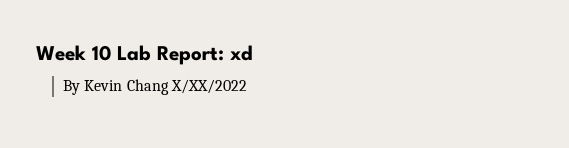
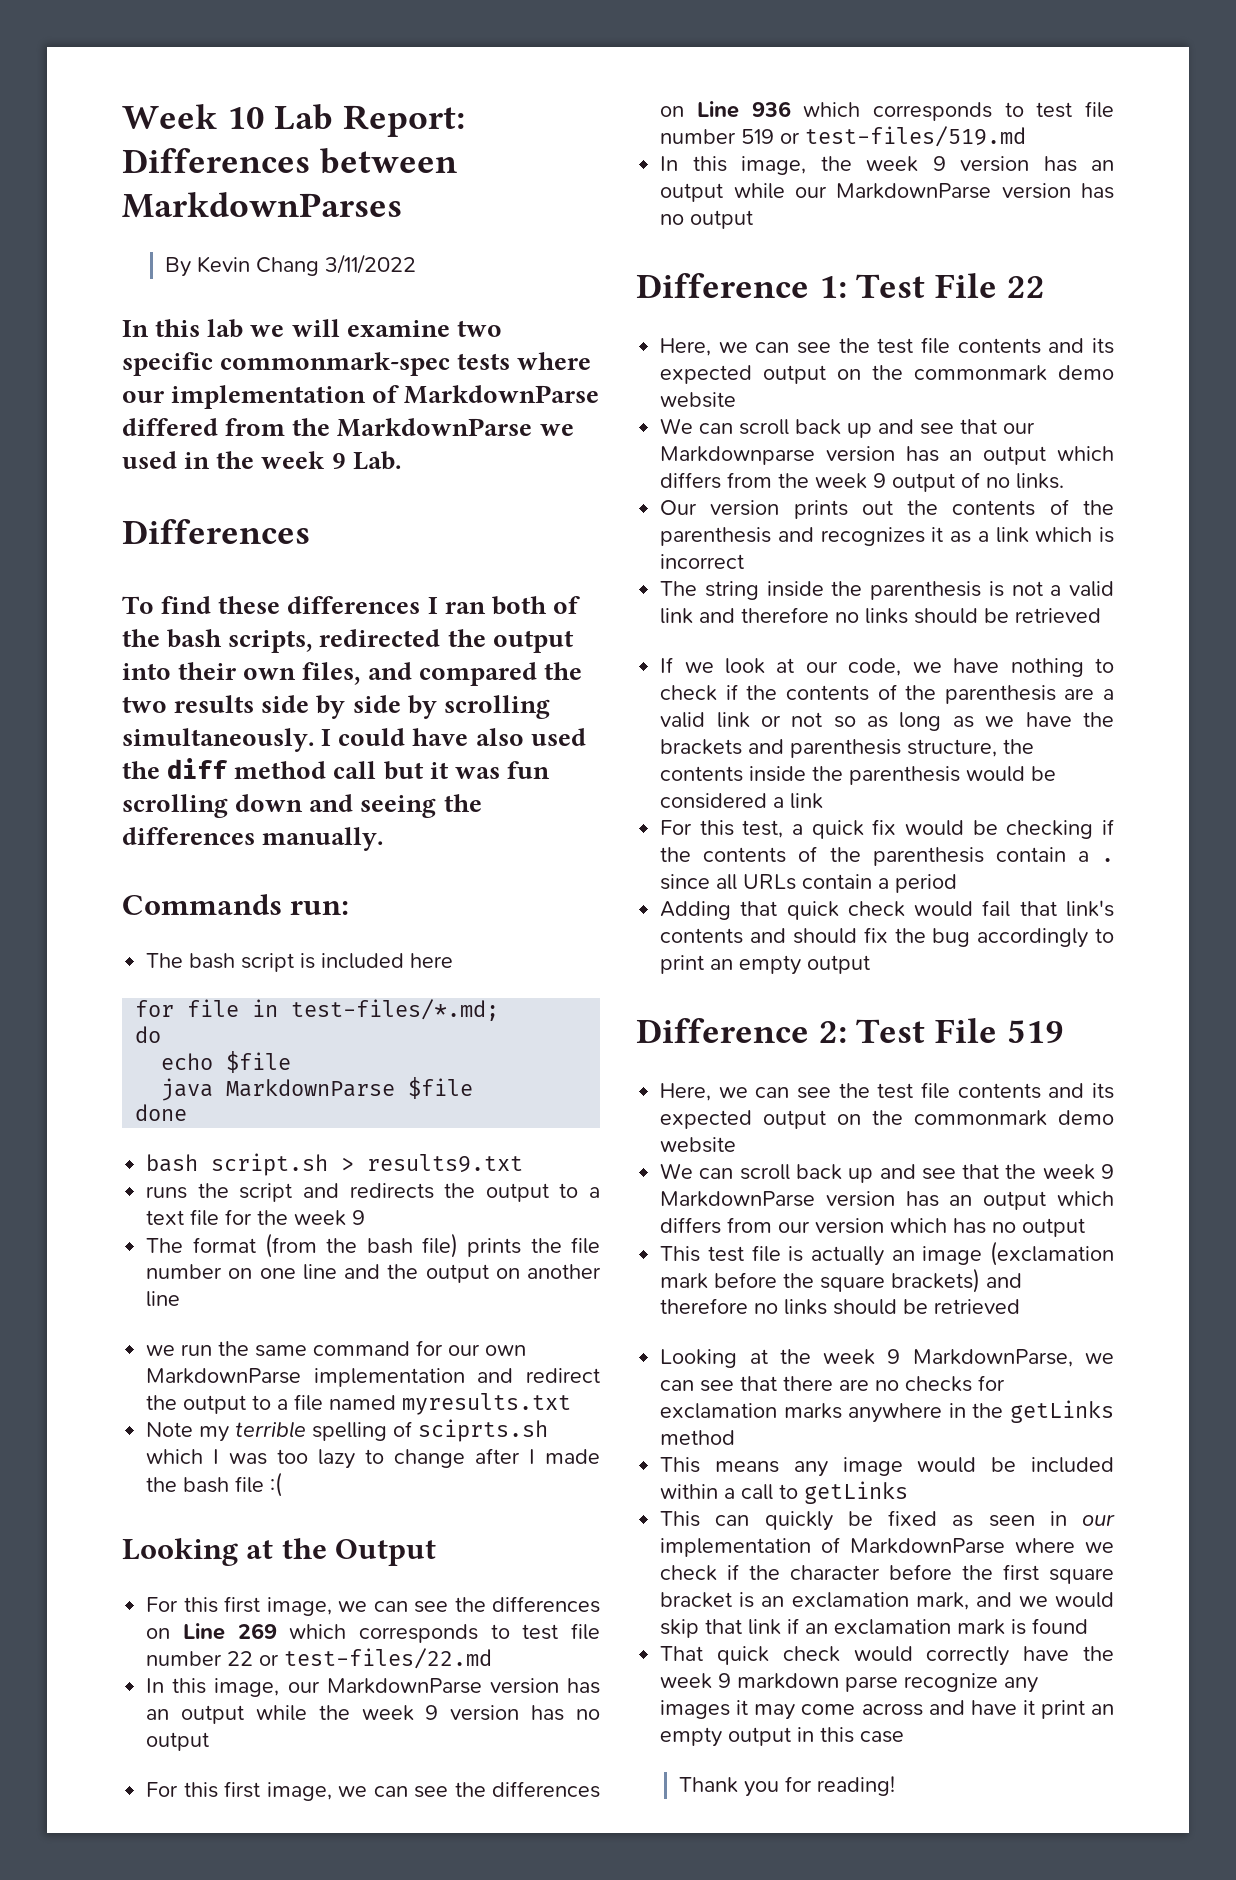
[230,45,253,61] xd -> [122,148,457,174] [122,192,402,218] Differences between MarkdownParses
[171,79,248,94] X/XX/2022 -> [325,254,417,274] [122,319,502,338] [122,352,592,376] [122,385,600,409] [122,418,574,437] [122,451,401,470] [122,519,310,544] [122,596,581,615] [122,629,574,653] [122,662,582,686] [122,695,550,719] [122,728,586,752] [122,758,551,780] [122,794,482,818] [122,827,384,851] [122,894,350,915] [146,953,454,972] [135,999,500,1021] [135,1026,162,1043] [161,1051,292,1073] [161,1077,474,1101] [135,1104,188,1121] [146,1153,524,1176] [146,1183,601,1202] [146,1209,366,1226] [146,1233,601,1258] [146,1264,602,1283] [146,1291,181,1307] [146,1340,527,1357] [146,1368,600,1387] [146,1393,572,1415] [146,1419,549,1442] [146,1448,600,1469] [146,1472,283,1497] [122,1538,437,1566] [146,1596,600,1616] [146,1623,600,1643] [146,1648,493,1669] [146,1678,600,1697] [146,1705,601,1724] [146,1732,210,1751] [146,1781,600,1801] [660,101,1114,121] [660,126,1027,147] [660,156,1114,175] [660,183,1114,202] [660,210,754,229] [636,273,1045,298] [660,337,1114,356] [660,365,1114,384] [660,392,737,408] [660,418,1036,438] [660,446,1114,465] [660,472,1065,492] [660,499,1114,519] [660,527,1114,546] [660,554,745,569] [660,581,1114,600] [660,607,1102,624] [660,657,1114,677] [660,684,1114,704] [660,712,1114,731] [660,739,1035,758] [660,766,1057,785] [660,793,824,809] [660,819,1114,839] [660,846,1114,866] [660,874,958,893] [660,900,1114,920] [660,927,1114,948] [660,955,871,975] [636,1018,1064,1043] [660,1082,1114,1101] [660,1110,1114,1129] [660,1137,737,1153] [660,1163,1114,1183] [660,1191,1114,1210] [660,1217,1086,1237] [660,1241,1114,1266] [660,1268,1023,1293] [660,1298,1021,1315] [660,1349,1114,1368] [660,1375,1006,1392] [660,1400,1114,1423] [660,1430,736,1445] [660,1457,1114,1477] [660,1481,909,1504] [660,1510,1115,1531] [660,1537,1114,1557] [660,1564,1114,1584] [660,1592,1114,1610] [660,1618,1089,1638] [660,1646,1114,1666] [660,1673,1039,1693] [660,1700,1114,1720] [660,1727,905,1747] [679,1776,896,1797] 3/11/2022 // In this lab we will examine two specific commonmark-spec tests where our implementation of MarkdownParse differed from the MarkdownParse we used in the week 9 Lab. // Differences // To find these differences I ran both of the bash scripts, redirected the output into their own files, and compared the two results side by side by scrolling simultaneously. I could have also used the diff method call but it was fun scrolling down and seeing the differences manually. // Commands run: // The bash script is included here // for file in test-files/*.md; // do // echo $file // java MarkdownParse $file // done // bash script.sh > results9.txt // runs the script and redirects the output to a text file for the week 9 // The format (from the bash file) prints the file number on one line and the output on another line // we run the same command for our own MarkdownParse implementation and redirect the output to a file named myresults.txt // Note my terrible spelling of sciprts.sh which I was too lazy to change after I made the bash file :( // Looking at the Output // For this first image, we can see the differences on Line 269 which corresponds to test file number 22 or test-files/22.md // In this image, our MarkdownParse version has an output while the week 9 version has no output // For this first image, we can see the differences on Line 936 which corresponds to test file number 519 or test-files/519.md // In this image, the week 9 version has an output while our MarkdownParse version has no output // Difference 1: Test File 22 // Here, we can see the test file contents and its expected output on the commonmark demo website // We can scroll back up and see that our Markdownparse version has an output which differs from the week 9 output of no links. // Our version prints out the contents of the parenthesis and recognizes it as a link which is incorrect // The string inside the parenthesis is not a valid link and therefore no links should be retrieved // If we look at our code, we have nothing to check if the contents of the parenthesis are a valid link or not so as long as we have the brackets and parenthesis structure, the contents inside the parenthesis would be considered a link // For this test, a quick fix would be checking if the contents of the parenthesis contain a . since all URLs contain a period // Adding that quick check would fail that link's contents and should fix the bug accordingly to print an empty output // Difference 2: Test File 519 // Here, we can see the test file contents and its expected output on the commonmark demo website // We can scroll back up and see that the week 9 MarkdownParse version has an output which differs from our version which has no output // This test file is actually an image (exclamation mark before the square brackets) and therefore no links should be retrieved // Looking at the week 9 MarkdownParse, we can see that there are no checks for exclamation marks anywhere in the getLinks method // This means any image would be included within a call to getLinks // This can quickly be fixed as seen in our implementation of MarkdownParse where we check if the character before the first square bracket is an exclamation mark, and we would skip that link if an exclamation mark is found // That quick check would correctly have the week 9 markdown parse recognize any images it may come across and have it print an empty output in this case // Thank you for reading!

